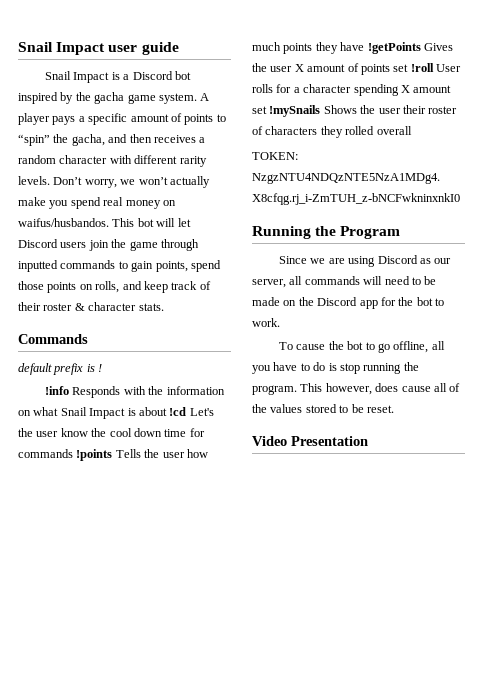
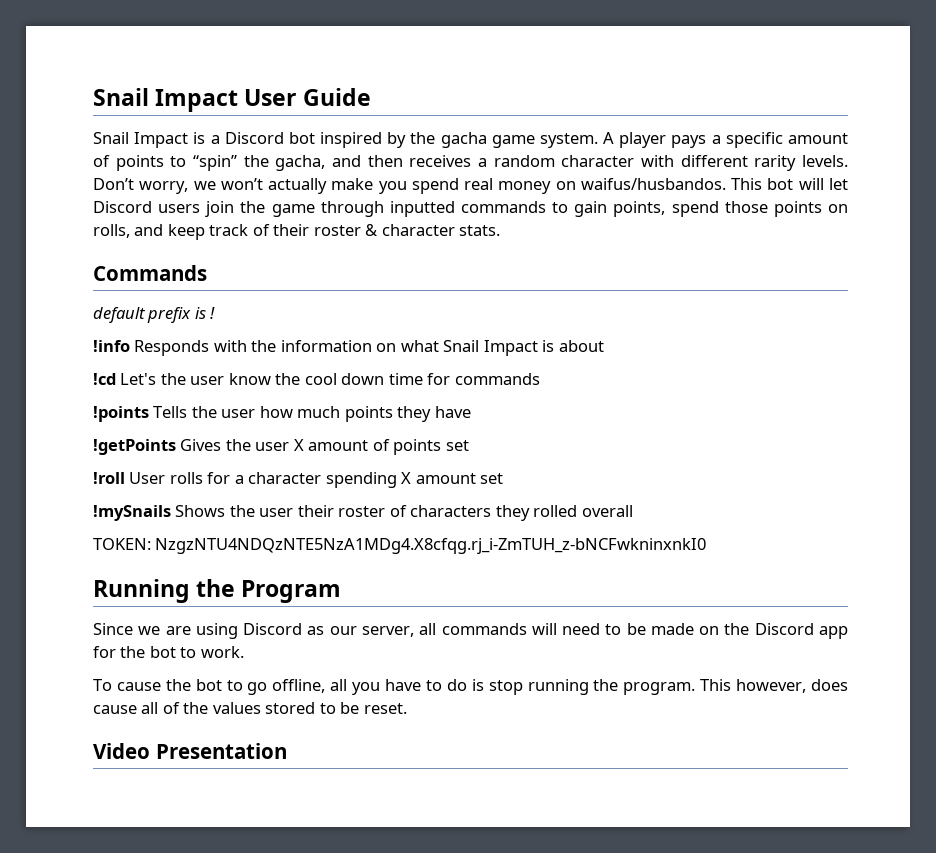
[18,42,179,55] Snail Impact user guide -> [93,88,371,112] Snail Impact User Guide
(167, 411) none -> (604, 346) //
(73, 453) none -> (540, 379) //
(365, 46) none -> (471, 412) //
(409, 68) none -> (469, 445) //
(267, 110) none -> (504, 478) //

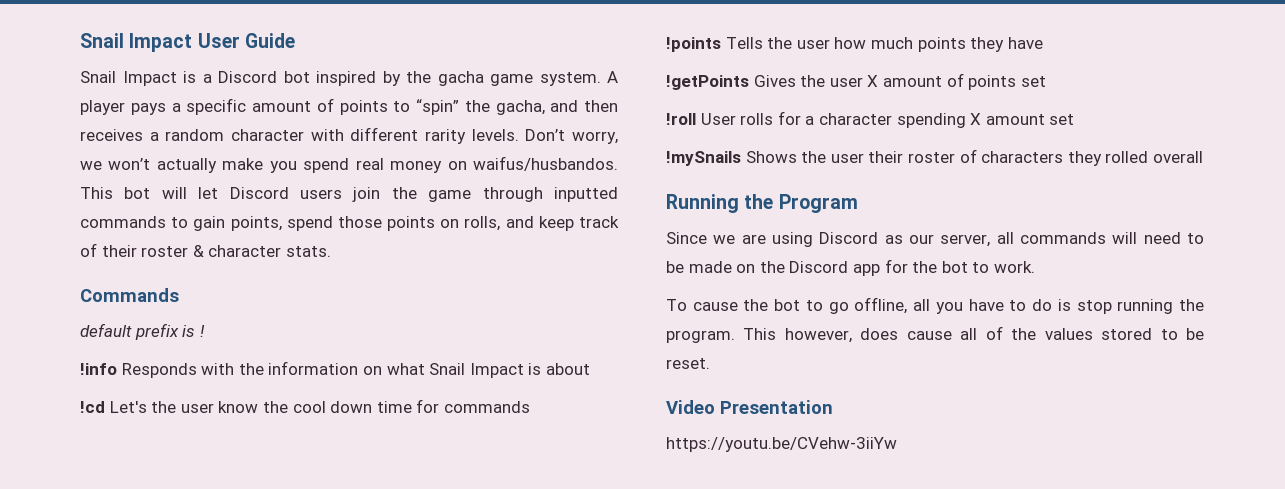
[93,538,707,554] // TOKEN: NzgzNTU4NDQzNTE5NzA1MDg4.X8cfqg.rj_i-ZmTUH_z-bNCFwkninxnkI0 -> (1203, 157) none
(287, 751) none -> [666,437,897,452] // https://youtu.be/CVehw-3iiYw

